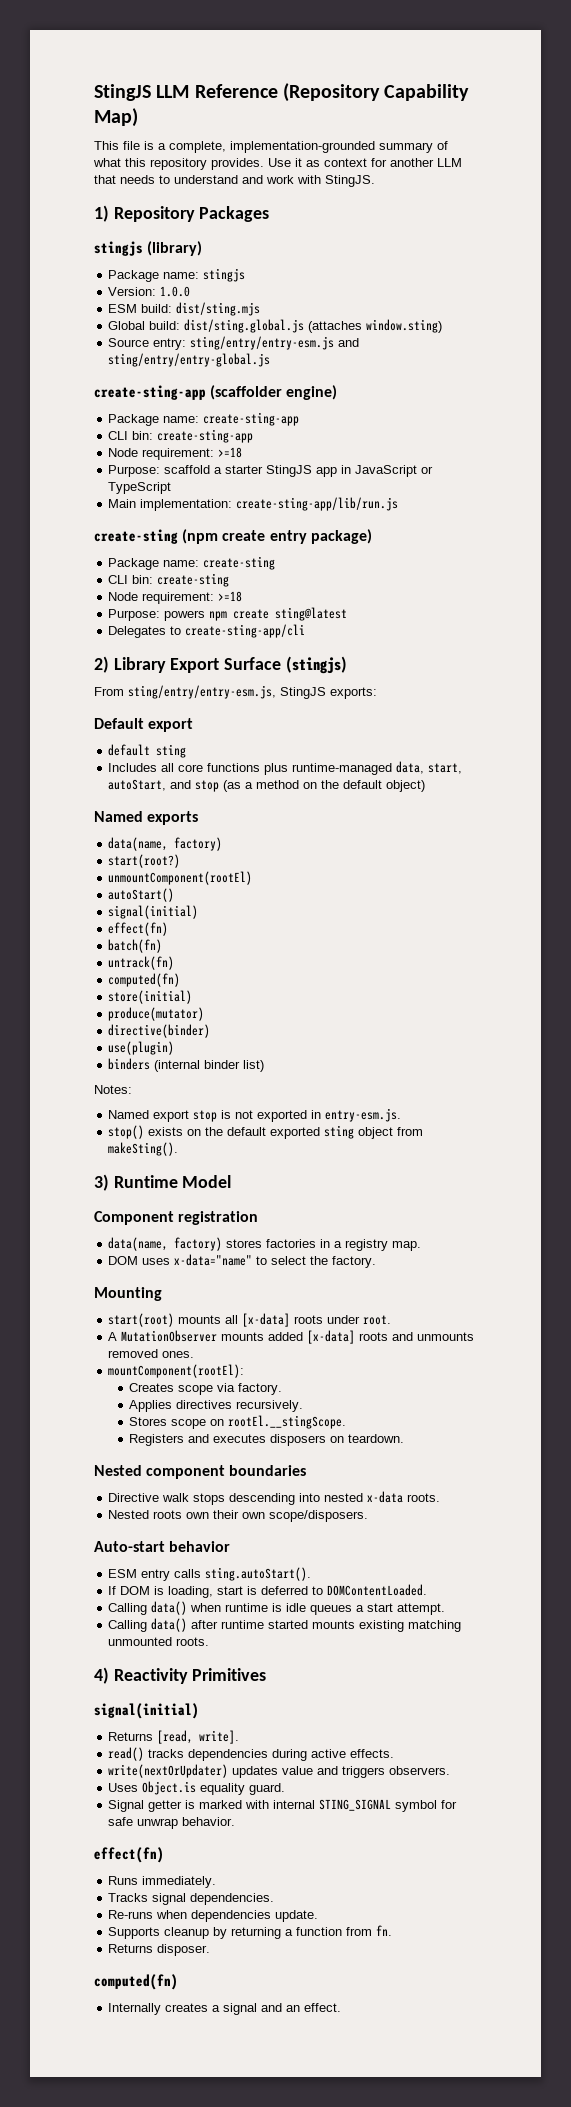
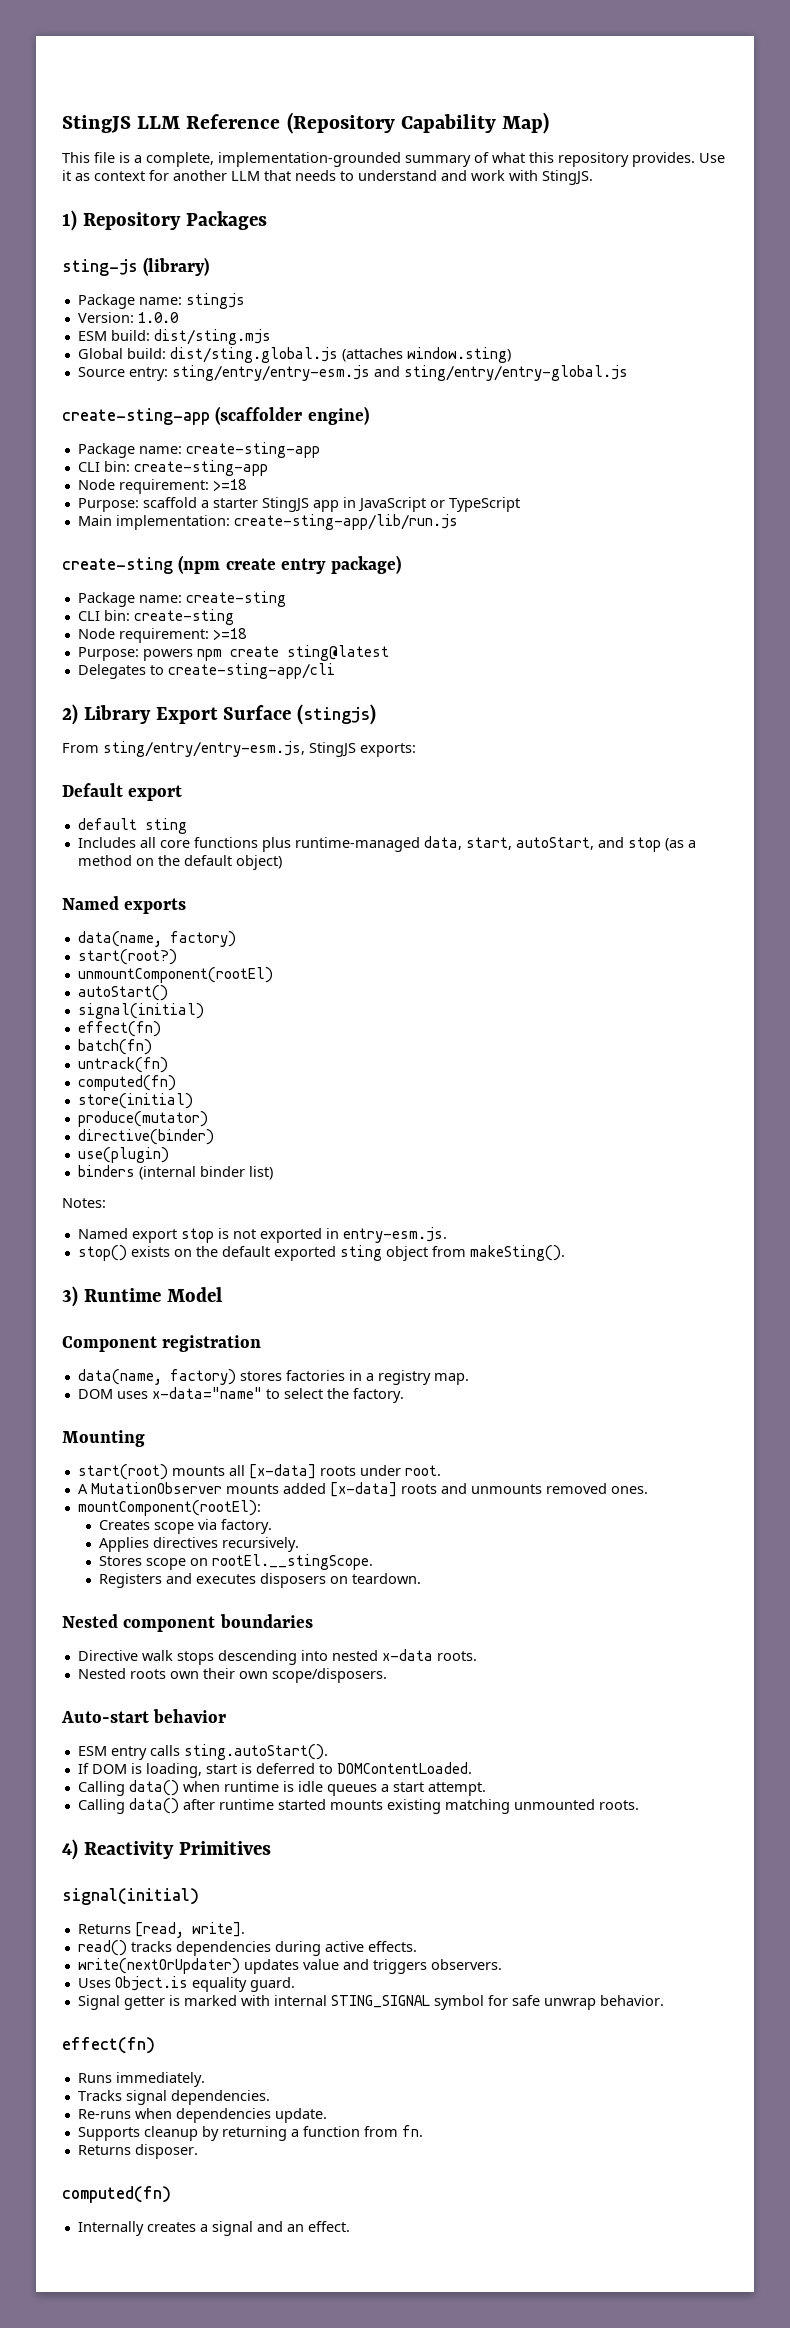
[94,241,143,256] stingjs -> [62,259,138,276] sting-js

